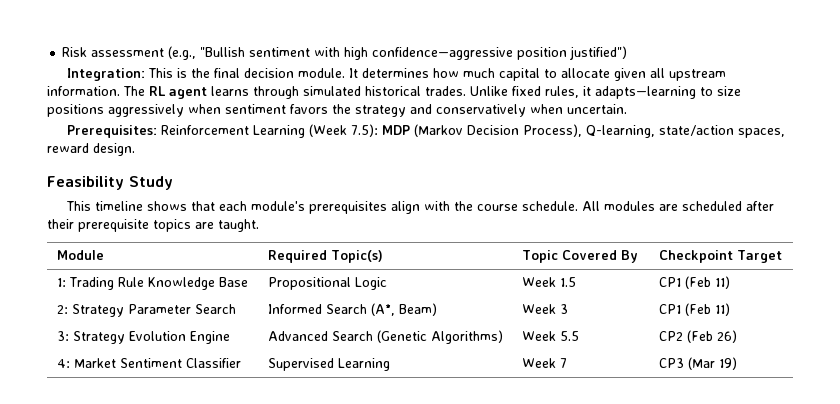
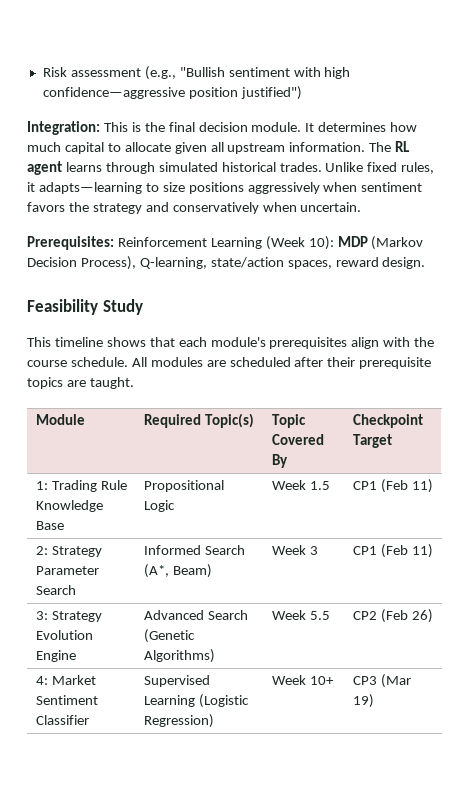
[350,124,378,137] 7.5): -> [308,236,334,250] 10):
[521,358,567,368] | Week 7 -> [198,694,249,708] [143,714,214,728] [271,675,334,685] (Logistic Regression) | Week 10+

